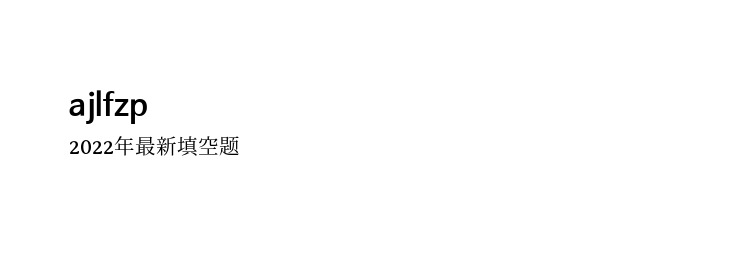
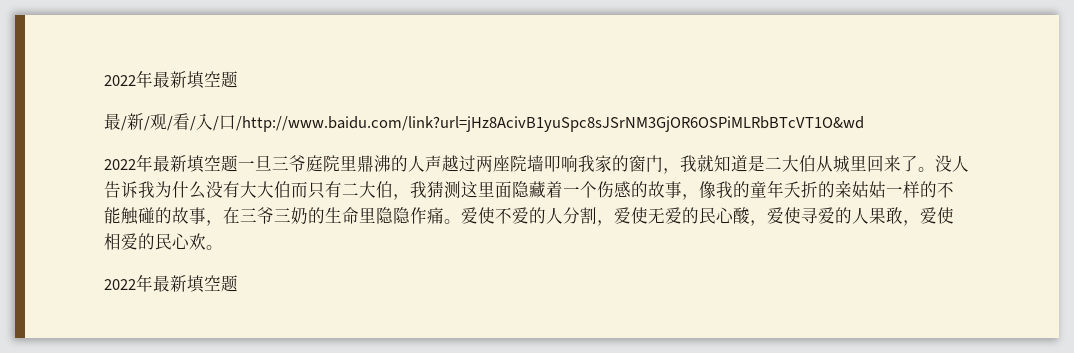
[69,90,147,125] ajlfzp -> [104,70,238,89] [104,113,864,132] [104,154,969,174] [104,180,954,200] [104,207,954,226] [104,233,223,250] 2022年最新填空题 // 最/新/观/看/入/口/http://www.baidu.com/link?url=jHz8AcivB1yuSpc8sJSrNM3GjOR6OSPiMLRbBTcVT1O&wd // 2022年最新填空题一旦三爷庭院里鼎沸的人声越过两座院墙叩响我家的窗门，我就知道是二大伯从城里回来了。没人告诉我为什么没有大大伯而只有二大伯，我猜测这里面隐藏着一个伤感的故事，像我的童年夭折的亲姑姑一样的不能触碰的故事，在三爷三奶的生命里隐隐作痛。爱使不爱的人分割，爱使无爱的民心酸，爱使寻爱的人果敢，爱使相爱的民心欢。

